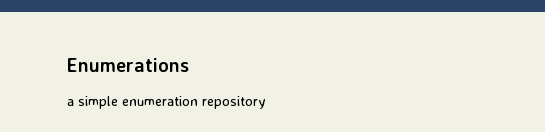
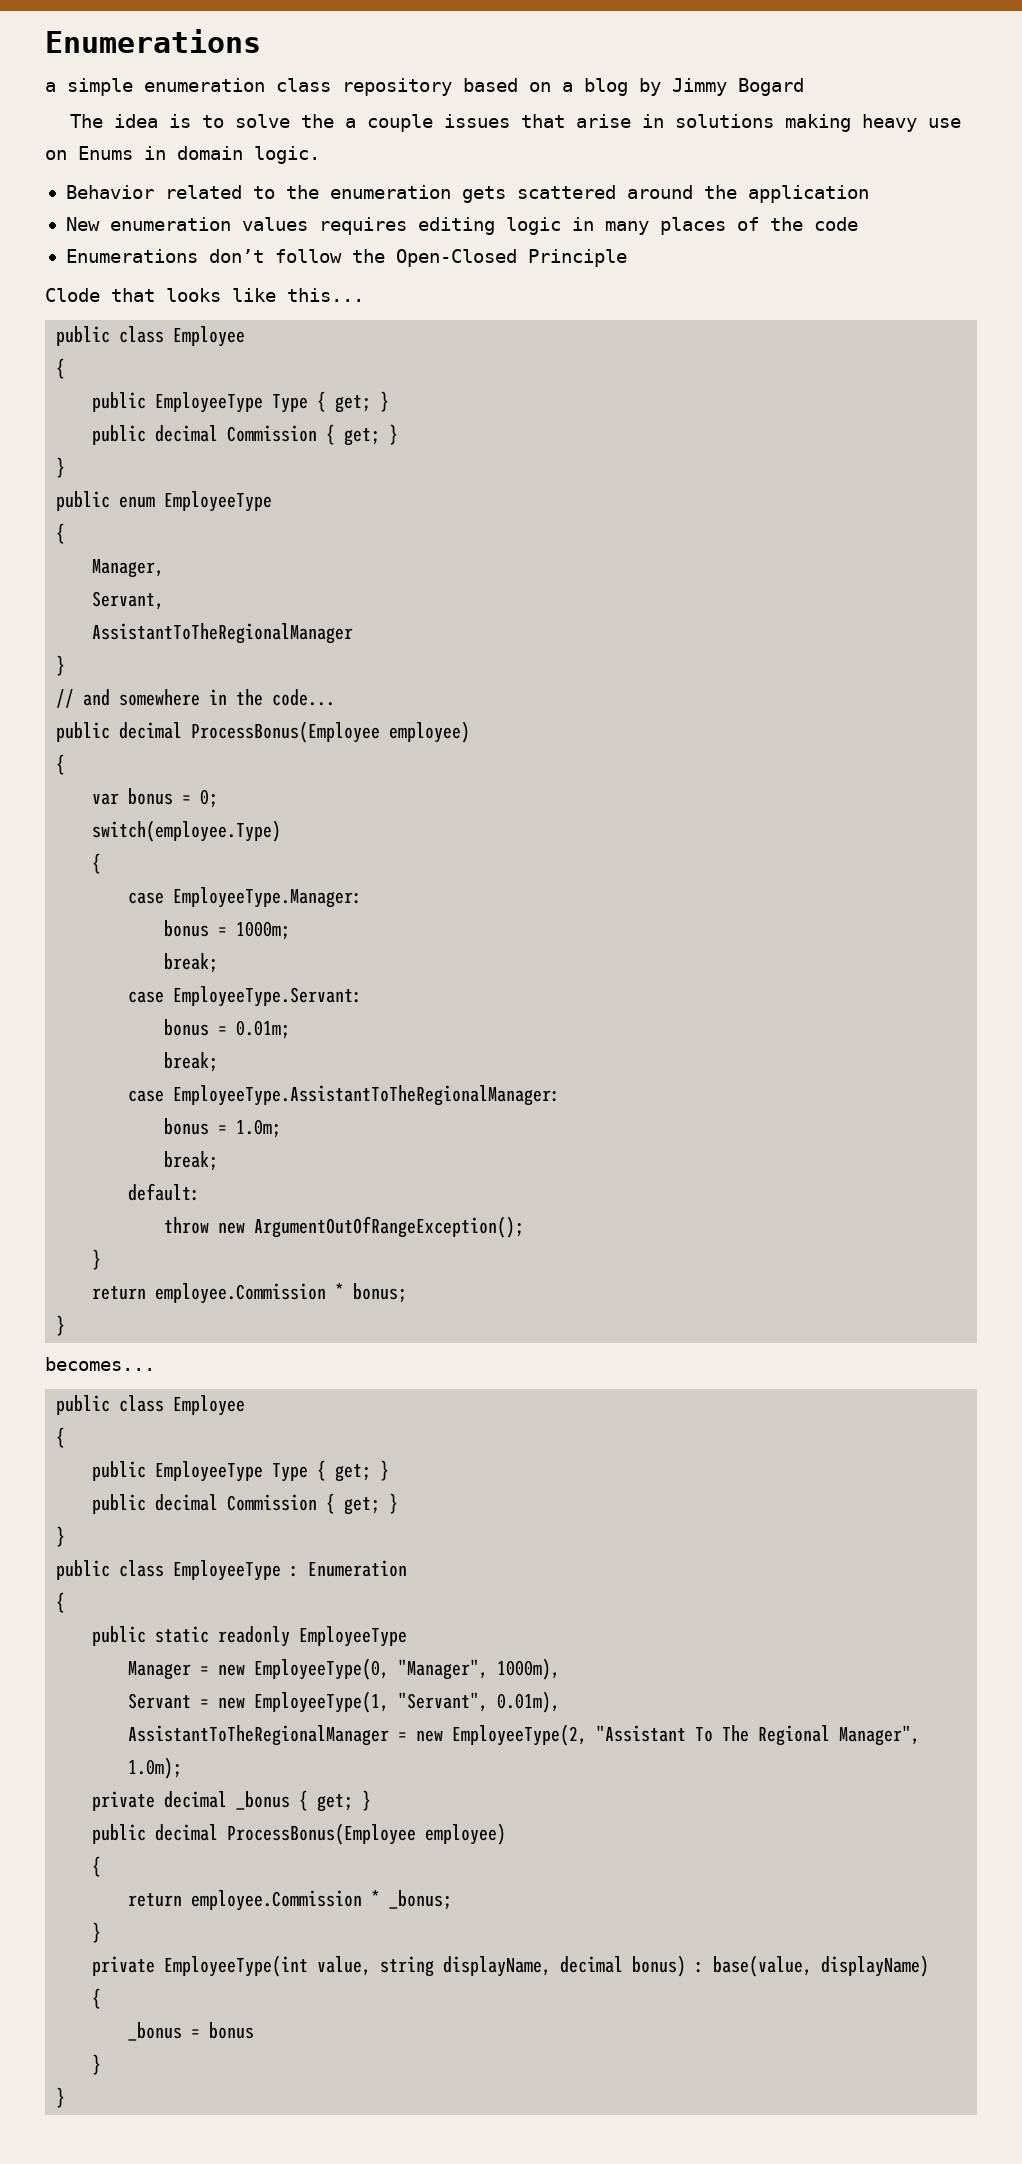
[202,96,266,109] repository -> [276,78,804,96] [70,114,962,132] [45,146,320,164] [65,185,869,203] [65,217,858,235] [65,249,627,267] [45,288,364,302] [56,326,246,347] [56,358,66,379] [92,391,390,413] [92,424,399,446] [56,457,66,478] [56,491,273,512] [56,523,66,544] [92,559,165,578] [92,591,165,610] [92,623,354,644] [56,655,66,676] [56,689,336,708] [56,721,471,743] [56,754,66,775] [92,788,219,808] [92,820,282,842] [92,853,102,874] [128,887,363,908] [164,920,291,940] [164,953,219,973] [128,986,363,1007] [164,1019,291,1039] [164,1052,219,1072] [128,1085,561,1106] [164,1118,282,1138] [164,1151,219,1171] [128,1183,201,1201] [164,1216,525,1238] [92,1249,102,1270] [92,1283,408,1304] [56,1315,66,1336] [45,1357,155,1371] [56,1395,246,1416] [56,1427,66,1448] [92,1460,390,1482] [92,1493,399,1515] [56,1526,66,1547] [56,1560,408,1581] [56,1592,66,1613] [92,1626,408,1647] [128,1658,561,1680] [128,1691,561,1713] [128,1724,921,1746] [128,1757,183,1779] [92,1790,372,1812] [92,1823,507,1845] [92,1856,102,1877] [128,1890,453,1911] [92,1922,102,1943] [92,1955,930,1977] [92,1988,102,2009] [128,2022,255,2041] [92,2054,102,2075] [56,2087,66,2108] class repository based on a blog by Jimmy Bogard // The idea is to solve the a couple issues that arise in solutions making heavy use on Enums in domain logic. // Behavior related to the enumeration gets scattered around the application // New enumeration values requires editing logic in many places of the code // Enumerations don’t follow the Open-Closed Principle // Clode that looks like this... // public class Employee // { // public EmployeeType Type { get; } // public decimal Commission { get; } // } // public enum EmployeeType // { // Manager, // Servant, // AssistantToTheRegionalManager // } // // and somewhere in the code... // public decimal ProcessBonus(Employee employee) // { // var bonus = 0; // switch(employee.Type) // { // case EmployeeType.Manager: // bonus = 1000m; // break; // case EmployeeType.Servant: // bonus = 0.01m; // break; // case EmployeeType.AssistantToTheRegionalManager: // bonus = 1.0m; // break; // default: // throw new ArgumentOutOfRangeException(); // } // return employee.Commission * bonus; // } // becomes... // public class Employee // { // public EmployeeType Type { get; } // public decimal Commission { get; } // } // public class EmployeeType : Enumeration // { // public static readonly EmployeeType // Manager = new EmployeeType(0, "Manager", 1000m), // Servant = new EmployeeType(1, "Servant", 0.01m), // AssistantToTheRegionalManager = new EmployeeType(2, "Assistant To The Regional Manager", 1.0m); // private decimal _bonus { get; } // public decimal ProcessBonus(Employee employee) // { // return employee.Commission * _bonus; // } // private EmployeeType(int value, string displayName, decimal bonus) : base(value, displayName) // { // _bonus = bonus // } // }

